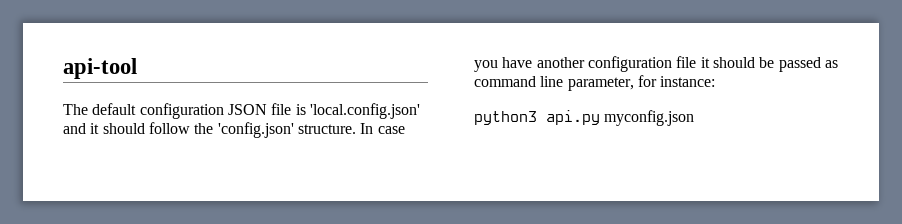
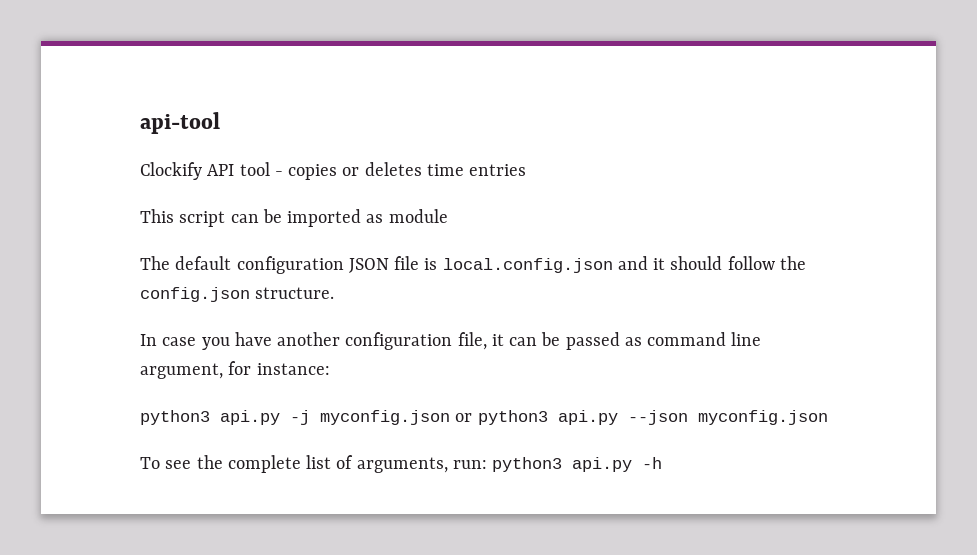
(137, 68) none -> [140,162,527,180] [140,209,448,227] // Clockify API tool - copies or deletes time entries // This script can be imported as module
[309,103,420,119] 'local.config.json' -> [442,258,613,273] local.config.json
[217,122,294,138] 'config.json' -> [140,287,250,302] config.json
(356, 129) none -> (335, 293) //
[676,56,755,68] file it should -> [457,332,538,350] file, it can
[567,77,634,91] parameter, -> [140,363,223,379] argument,
[604,110,695,126] myconfig.json -> [290,410,828,425] [140,455,663,473] -j myconfig.json or python3 api.py --json myconfig.json // To see the complete list of arguments, run: python3 api.py -h

